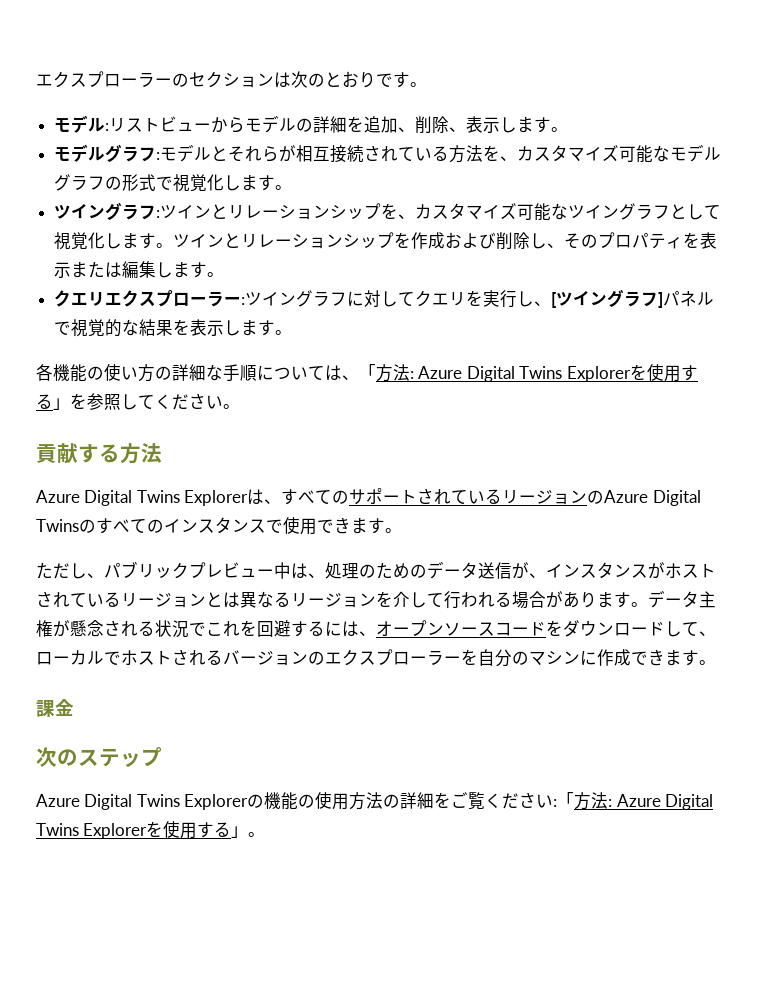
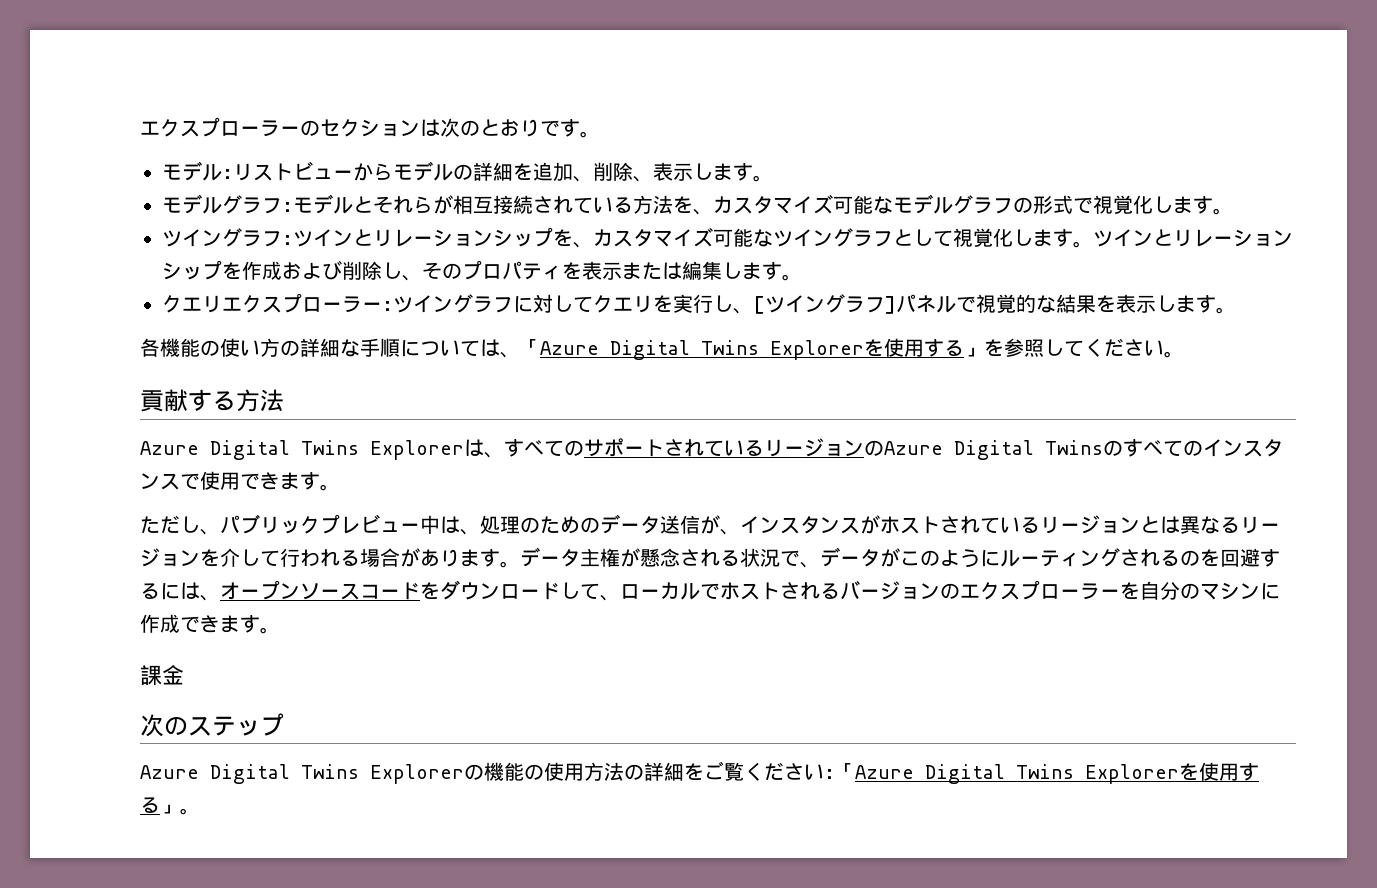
[376,364,414,382] 方法: -> (540, 347) none
[206,621,240,636] これ -> [800,547,1200,568] 、データがこのようにルーティングされるの
[574,792,613,810] 方法: -> (855, 771) none

